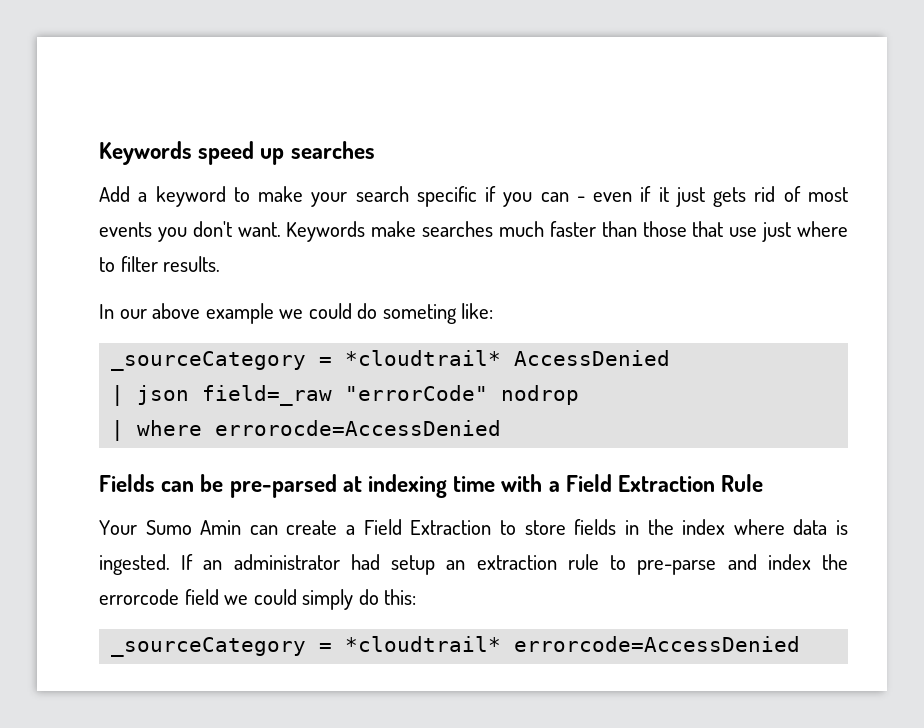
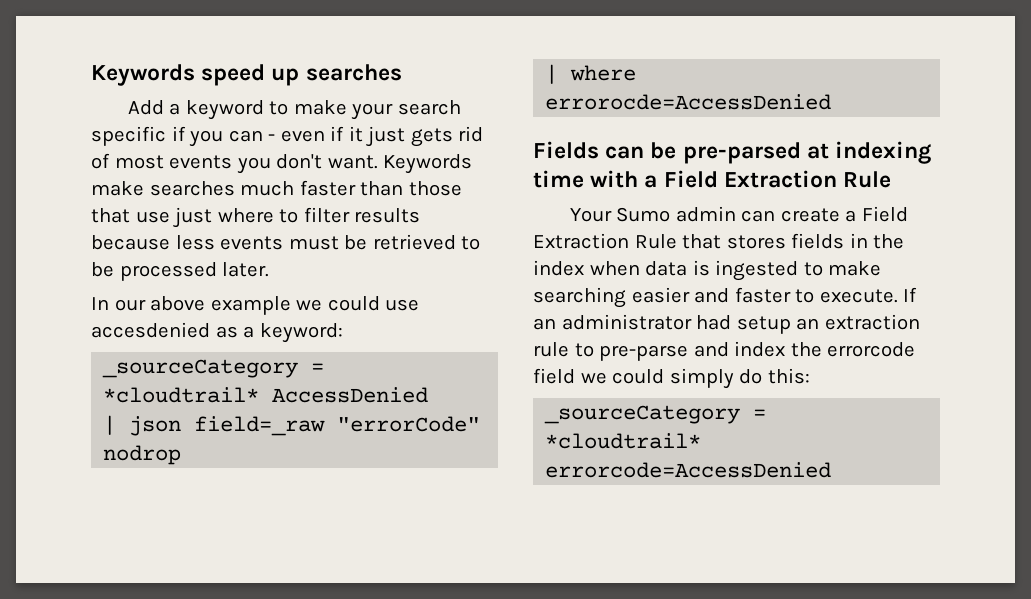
[163,256,221,272] results. -> [354,208,421,223] [91,234,481,250] [91,262,270,281] results because less events must be retrieved to be processed later.
[357,303,494,324] do someting like: -> [385,299,420,311] [91,322,343,343] use accesdenied as a keyword:
[200,520,242,535] Amin -> [675,206,736,222] admin
[499,520,566,535] to store -> [634,234,786,249] Rule that stores
[733,519,785,535] where -> [589,261,640,276] when
[99,554,170,575] ingested. -> [715,260,882,281] [533,287,898,308] ingested to make searching easier and faster to execute.

